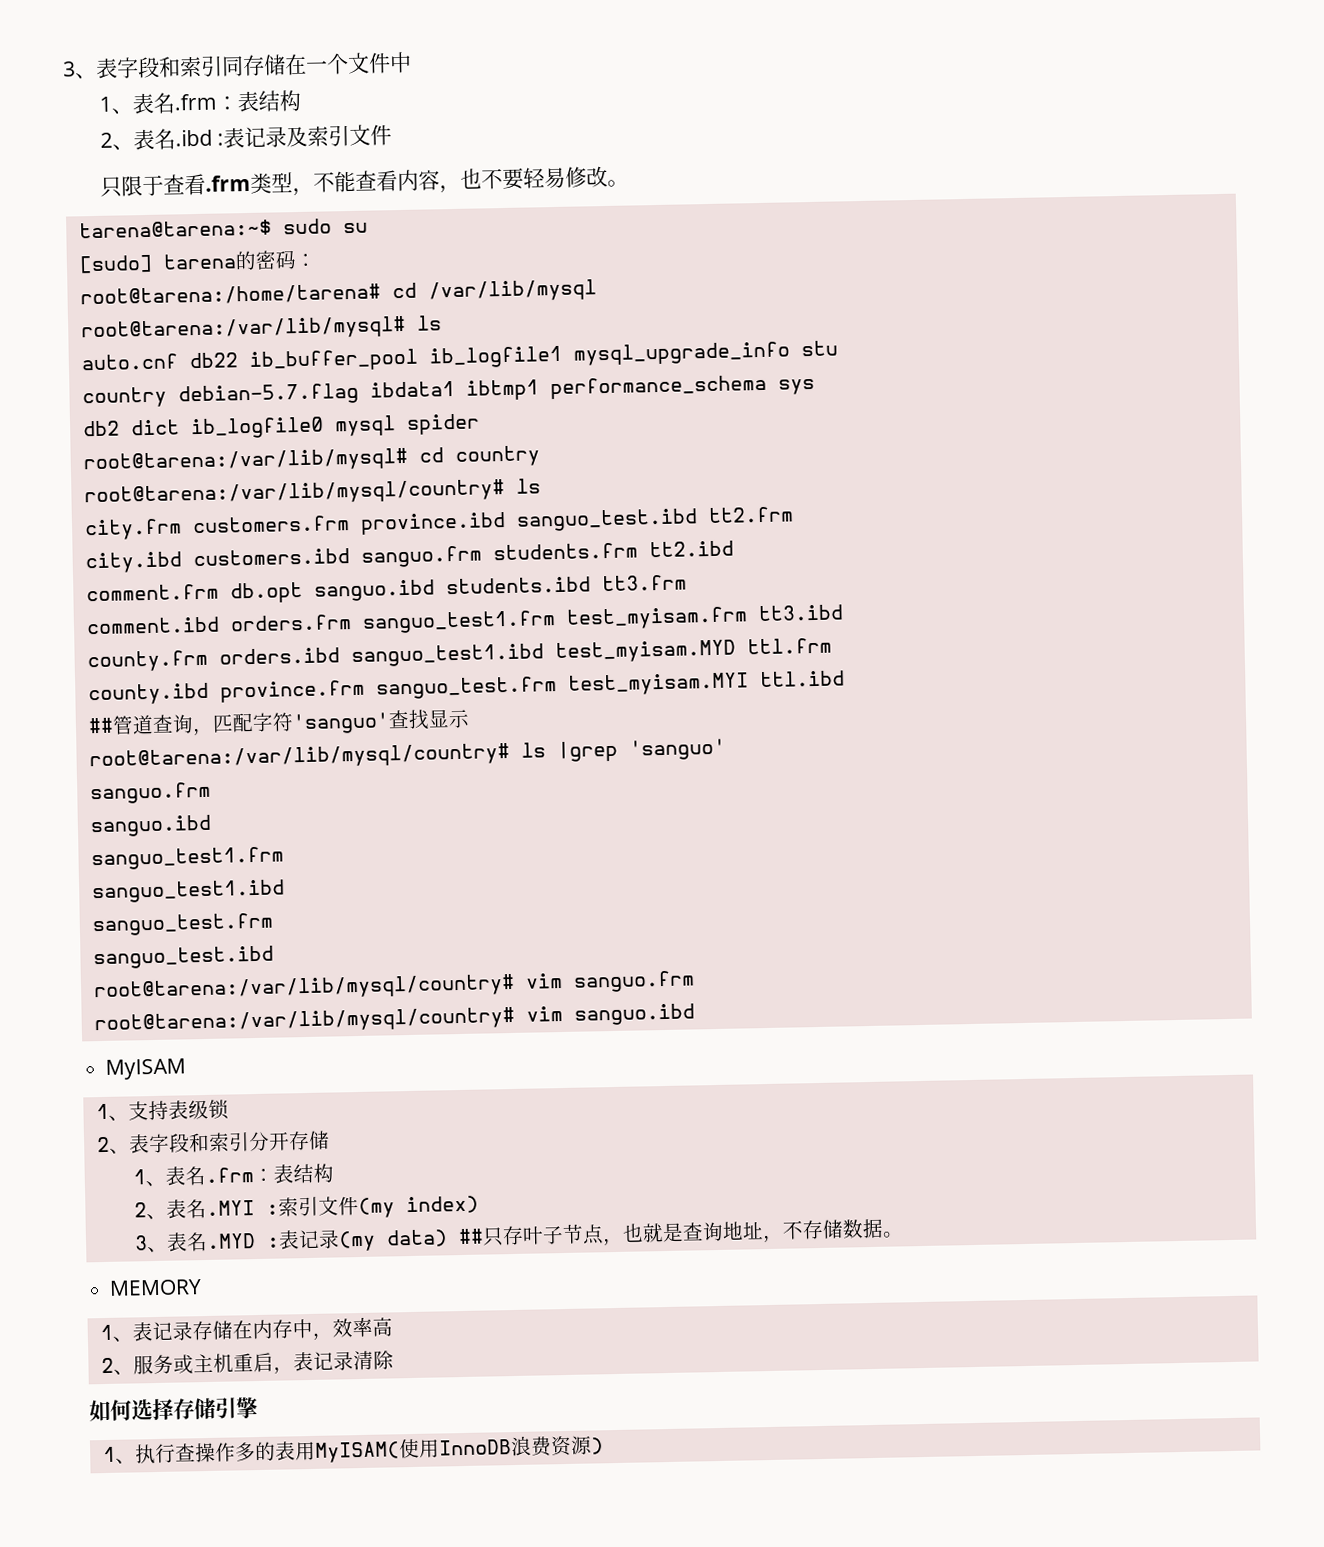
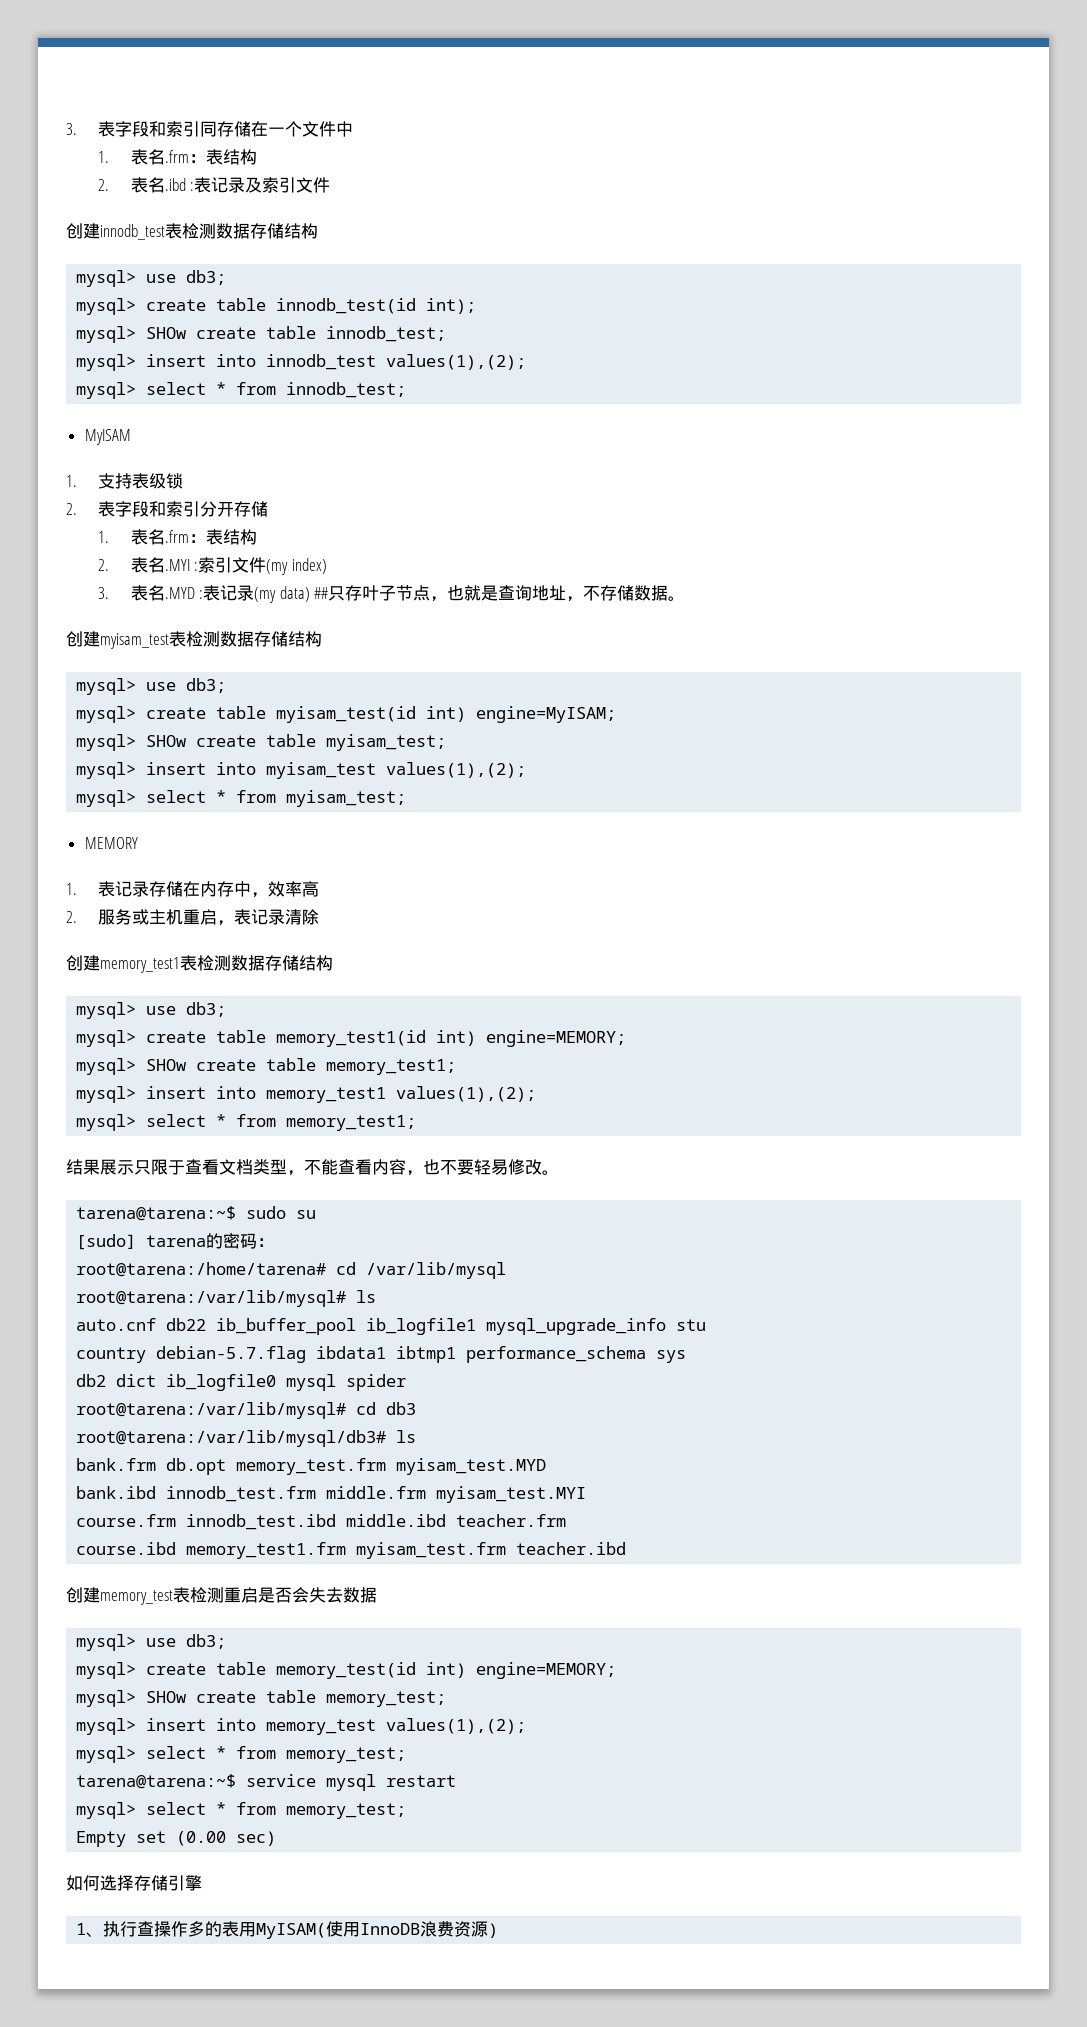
[62,61,97,80] 3、 -> [66,123,77,135] 3.
[98,89,301,115] [99,132,134,151] 1、表名.frm：表结构 // 2、 -> [98,149,257,165] [98,179,110,191] 1.表名.frm：表结构 // 2.
(393, 135) none -> [66,223,318,240] [76,270,227,287] [76,298,477,315] [76,326,447,343] [76,354,527,371] [76,382,407,399] [84,429,131,445] [66,473,184,489] [66,501,269,517] [98,529,257,545] [98,557,327,575] [98,585,686,603] [66,631,322,649] [76,678,227,695] [76,706,617,723] [76,734,447,751] [76,762,527,779] [76,790,407,807] [84,837,138,849] [66,881,320,898] [66,909,320,926] [66,955,333,973] [76,1002,227,1019] [76,1030,627,1047] [76,1058,457,1075] [76,1086,537,1103] [76,1114,417,1131] [66,1159,134,1175] 创建innodb_test表检测数据存储结构 // mysql> use db3; // mysql> create table innodb_test(id int); // mysql> SHOw create table innodb_test; // mysql> insert into innodb_test values(1),(2); // mysql> select * from innodb_test; // MyISAM // 1.支持表级锁 // 2.表字段和索引分开存储 // 1.表名.frm：表结构 // 2.表名.MYI :索引文件(my index) // 3.表名.MYD :表记录(my data) ##只存叶子节点，也就是查询地址，不存储数据。 // 创建myisam_test表检测数据存储结构 // mysql> use db3; // mysql> create table myisam_test(id int) engine=MyISAM; // mysql> SHOw create table myisam_test; // mysql> insert into myisam_test values(1),(2); // mysql> select * from myisam_test; // MEMORY // 1.表记录存储在内存中，效率高 // 2.服务或主机重启，表记录清除 // 创建memory_test1表检测数据存储结构 // mysql> use db3; // mysql> create table memory_test1(id int) engine=MEMORY; // mysql> SHOw create table memory_test1; // mysql> insert into memory_test1 values(1),(2); // mysql> select * from memory_test1; // 结果展示
[204,174,251,192] .frm -> [219,1159,253,1175] 文档
[454,445,540,467] [83,478,541,508] [83,506,794,541] [84,540,734,574] [85,574,687,604] [85,604,844,635] [86,637,832,673] [87,670,845,706] [87,709,470,736] [88,738,726,772] [89,781,211,805] [89,814,212,838] [90,846,284,871] [91,879,285,904] [91,912,274,937] [92,945,274,970] [92,970,695,1003] [93,1003,695,1036] [105,1058,187,1080] [95,1099,229,1121] [95,1130,330,1154] [132,1163,334,1187] [133,1195,479,1220] [133,1218,904,1253] [109,1279,203,1296] [99,1317,393,1342] [100,1350,394,1375] country // root@tarena:/var/lib/mysql/country# ls // city.frm customers.frm province.ibd sanguo_test.ibd tt2.frm // city.ibd customers.ibd sanguo.frm students.frm tt2.ibd // comment.frm db.opt sanguo.ibd students.ibd tt3.frm // comment.ibd orders.frm sanguo_test1.frm test_myisam.frm tt3.ibd // county.frm orders.ibd sanguo_test1.ibd test_myisam.MYD ttl.frm // county.ibd province.frm sanguo_test.frm test_myisam.MYI ttl.ibd // ##管道查询，匹配字符'sanguo'查找显示 // root@tarena:/var/lib/mysql/country# ls |grep 'sanguo' // sanguo.frm // sanguo.ibd // sanguo_test1.frm // sanguo_test1.ibd // sanguo_test.frm // sanguo_test.ibd // root@tarena:/var/lib/mysql/country# vim sanguo.frm // root@tarena:/var/lib/mysql/country# vim sanguo.ibd // MyISAM // 1、支持表级锁 // 2、表字段和索引分开存储 // 1、表名.frm：表结构 // 2、表名.MYI :索引文件(my index) // 3、表名.MYD :表记录(my data) ##只存叶子节点，也就是查询地址，不存储数据。 // MEMORY // 1、表记录存储在内存中，效率高 // 2、服务或主机重启，表记录清除 -> [386,1402,417,1415] [76,1430,417,1447] [76,1458,547,1475] [76,1486,587,1503] [76,1514,567,1530] [76,1542,627,1559] [66,1587,377,1605] [76,1634,227,1651] [76,1662,617,1679] [76,1690,447,1707] [76,1718,527,1735] [76,1746,407,1763] [76,1774,457,1791] [76,1802,407,1819] [76,1831,277,1847] db3 // root@tarena:/var/lib/mysql/db3# ls // bank.frm db.opt memory_test.frm myisam_test.MYD // bank.ibd innodb_test.frm middle.frm myisam_test.MYI // course.frm innodb_test.ibd middle.ibd teacher.frm // course.ibd memory_test1.frm myisam_test.frm teacher.ibd // 创建memory_test表检测重启是否会失去数据 // mysql> use db3; // mysql> create table memory_test(id int) engine=MEMORY; // mysql> SHOw create table memory_test; // mysql> insert into memory_test values(1),(2); // mysql> select * from memory_test; // tarena@tarena:~$ service mysql restart // mysql> select * from memory_test; // Empty set (0.00 sec)

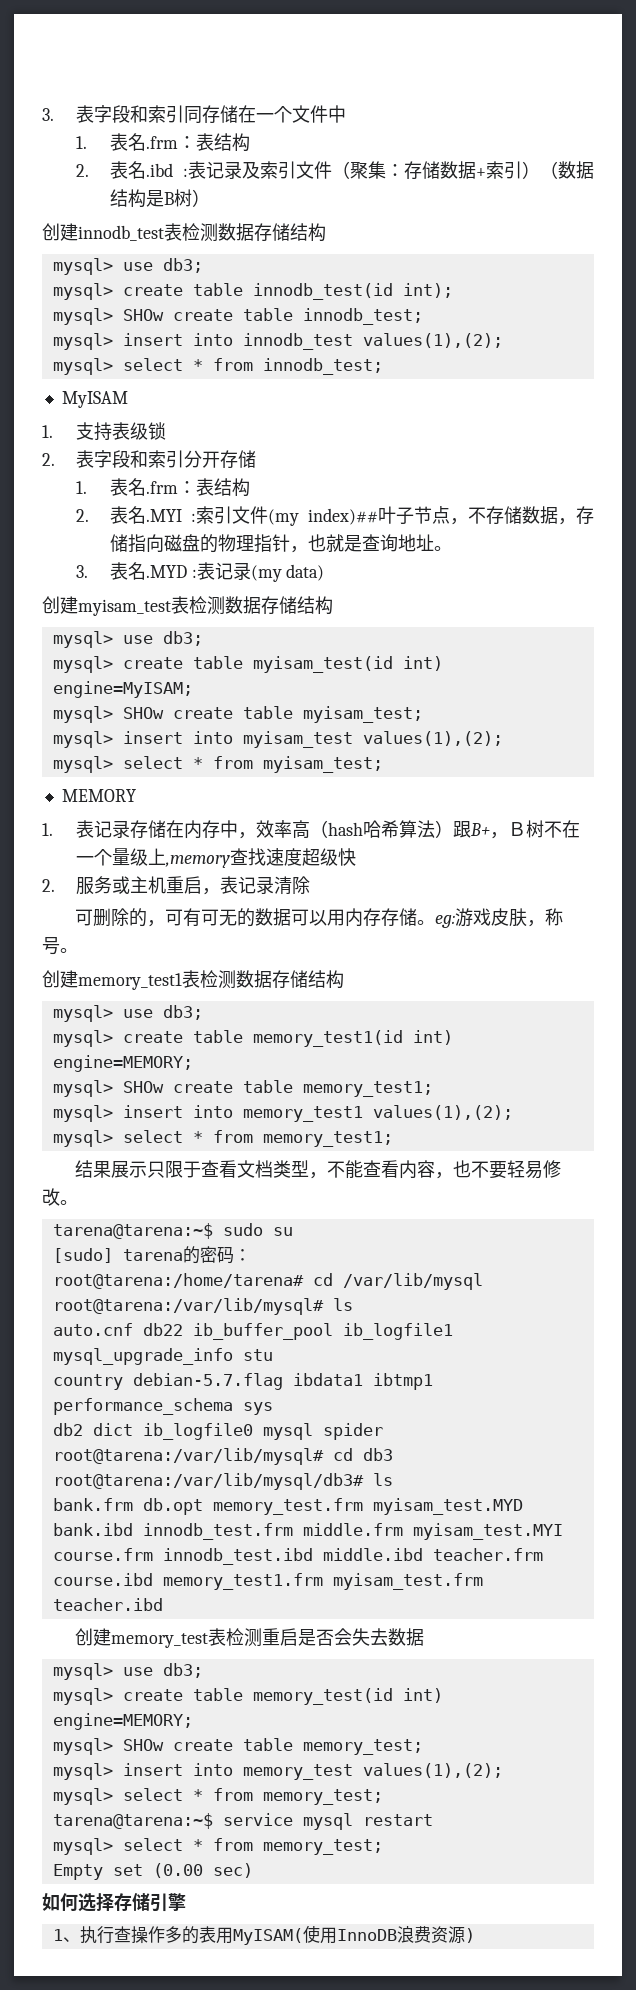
(331, 185) none -> [332,161,594,179] [109,189,210,208] （聚集：存储数据+索引）（数据结构是B树）
[291,558,327,574] index) -> [308,506,594,525] [109,534,452,553] index)##叶子节点，不存储数据，存储指向磁盘的物理指针，也就是查询地址。
[314,585,686,602] ##只存叶子节点，也就是查询地址，不存储数据。 -> (325, 572) none
(320, 889) none -> [309,820,580,839] [75,848,356,868] （hash哈希算法）跟B+，Ｂ树不在一个量级上,memory查找速度超级快
(320, 917) none -> [74,908,563,928] [42,937,78,955] // 可删除的，可有可无的数据可以用内存存储。eg:游戏皮肤，称号。

